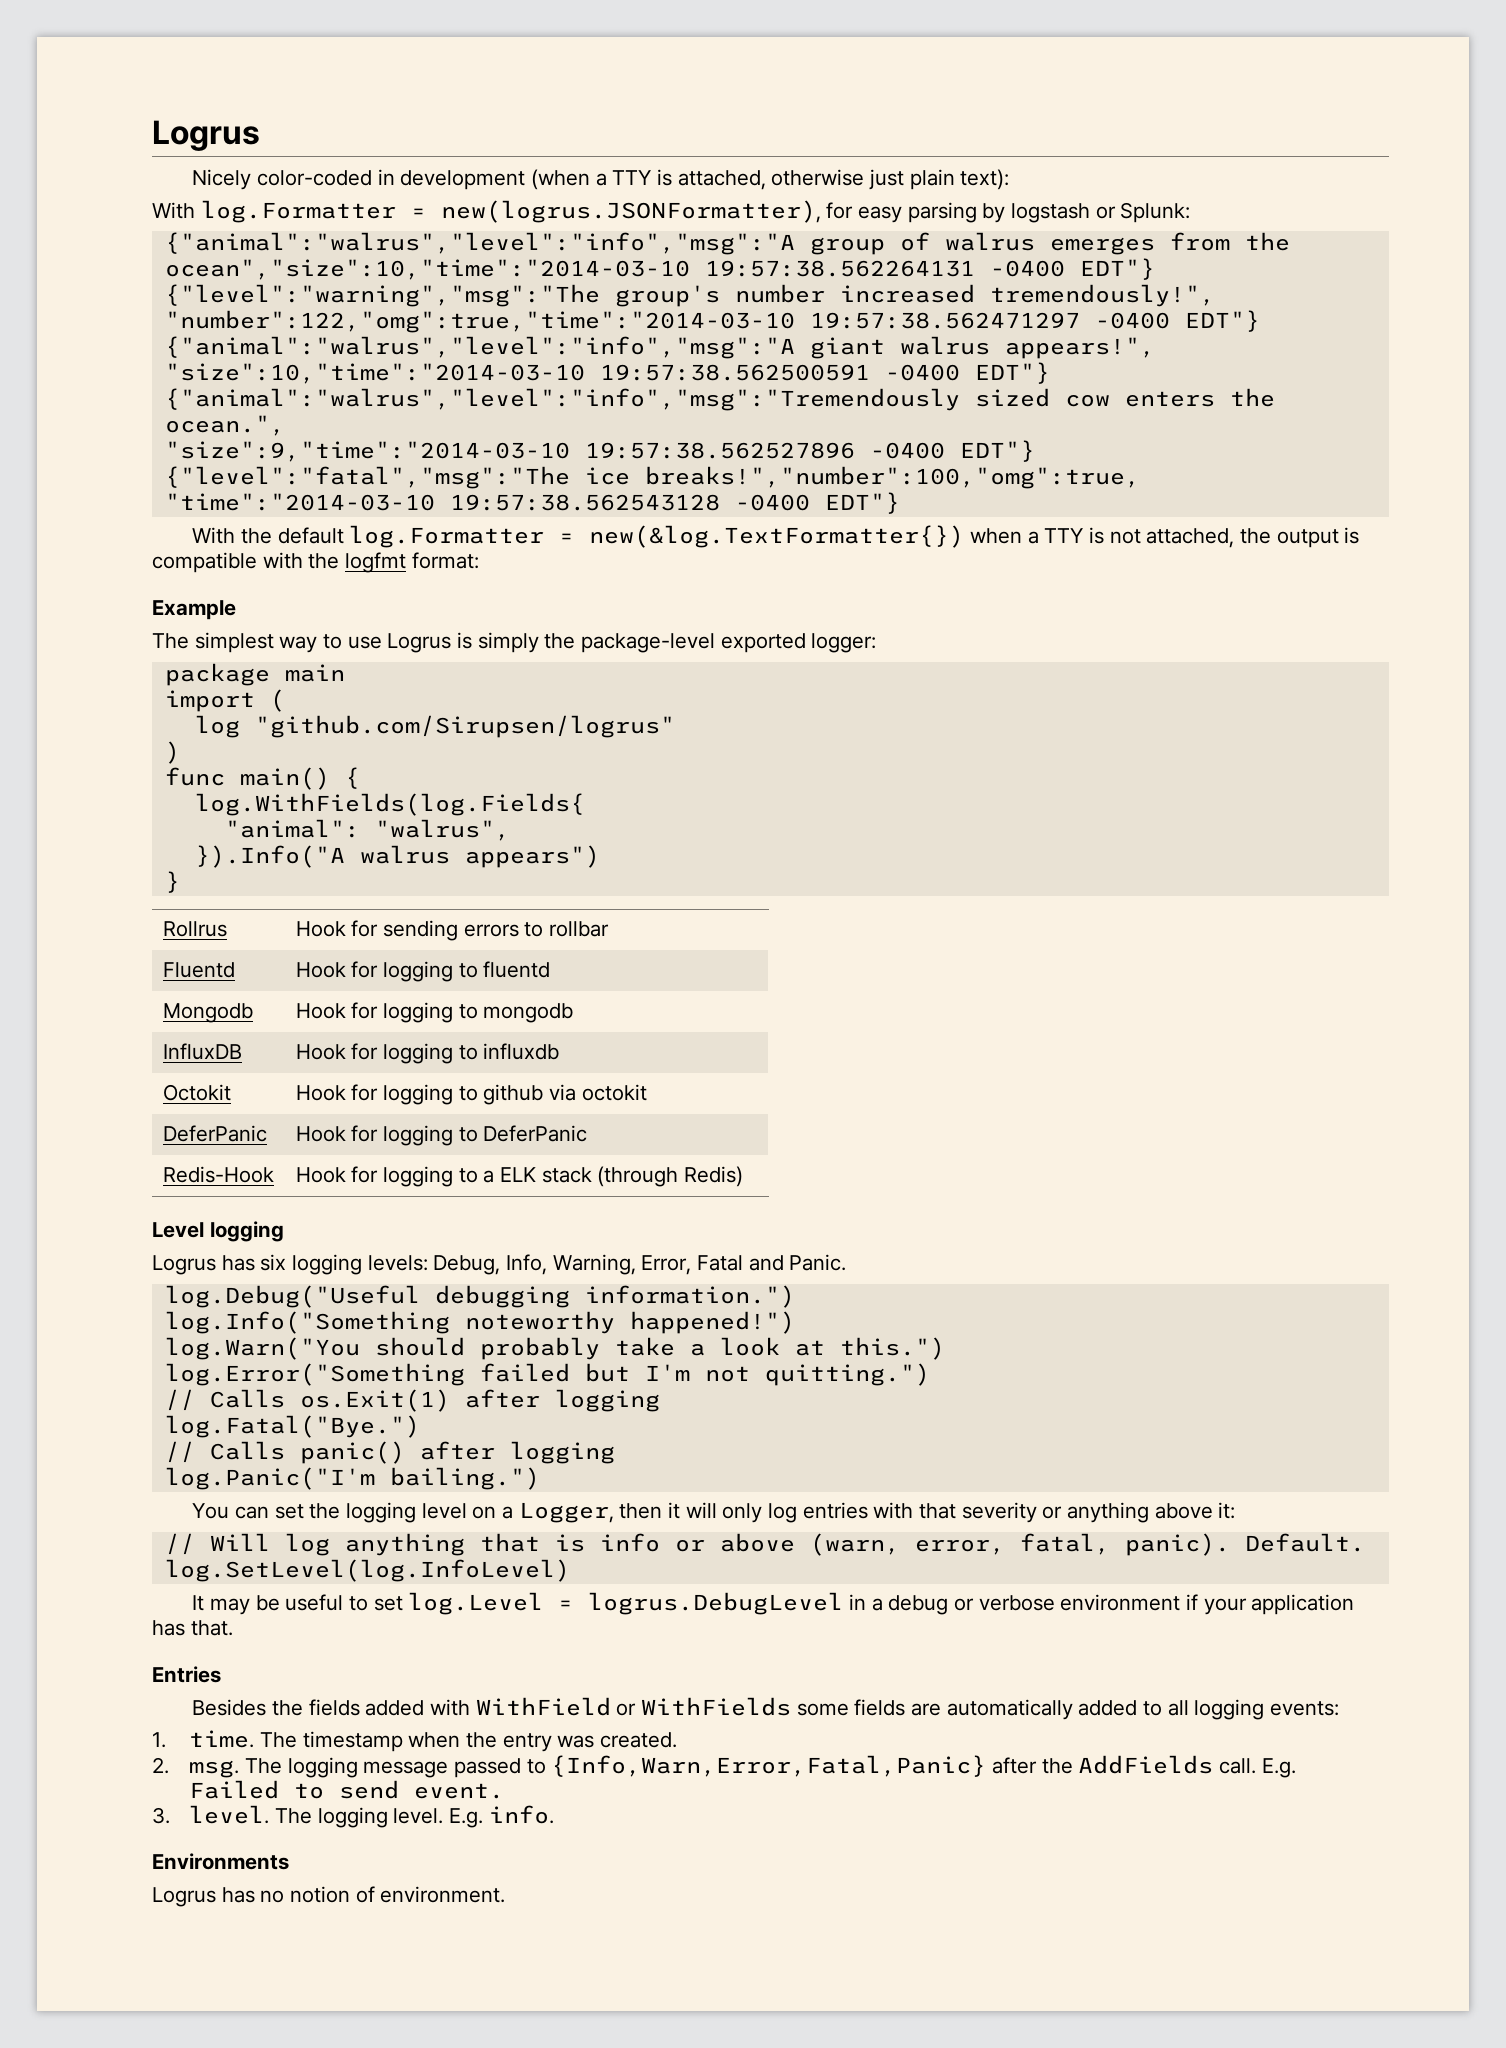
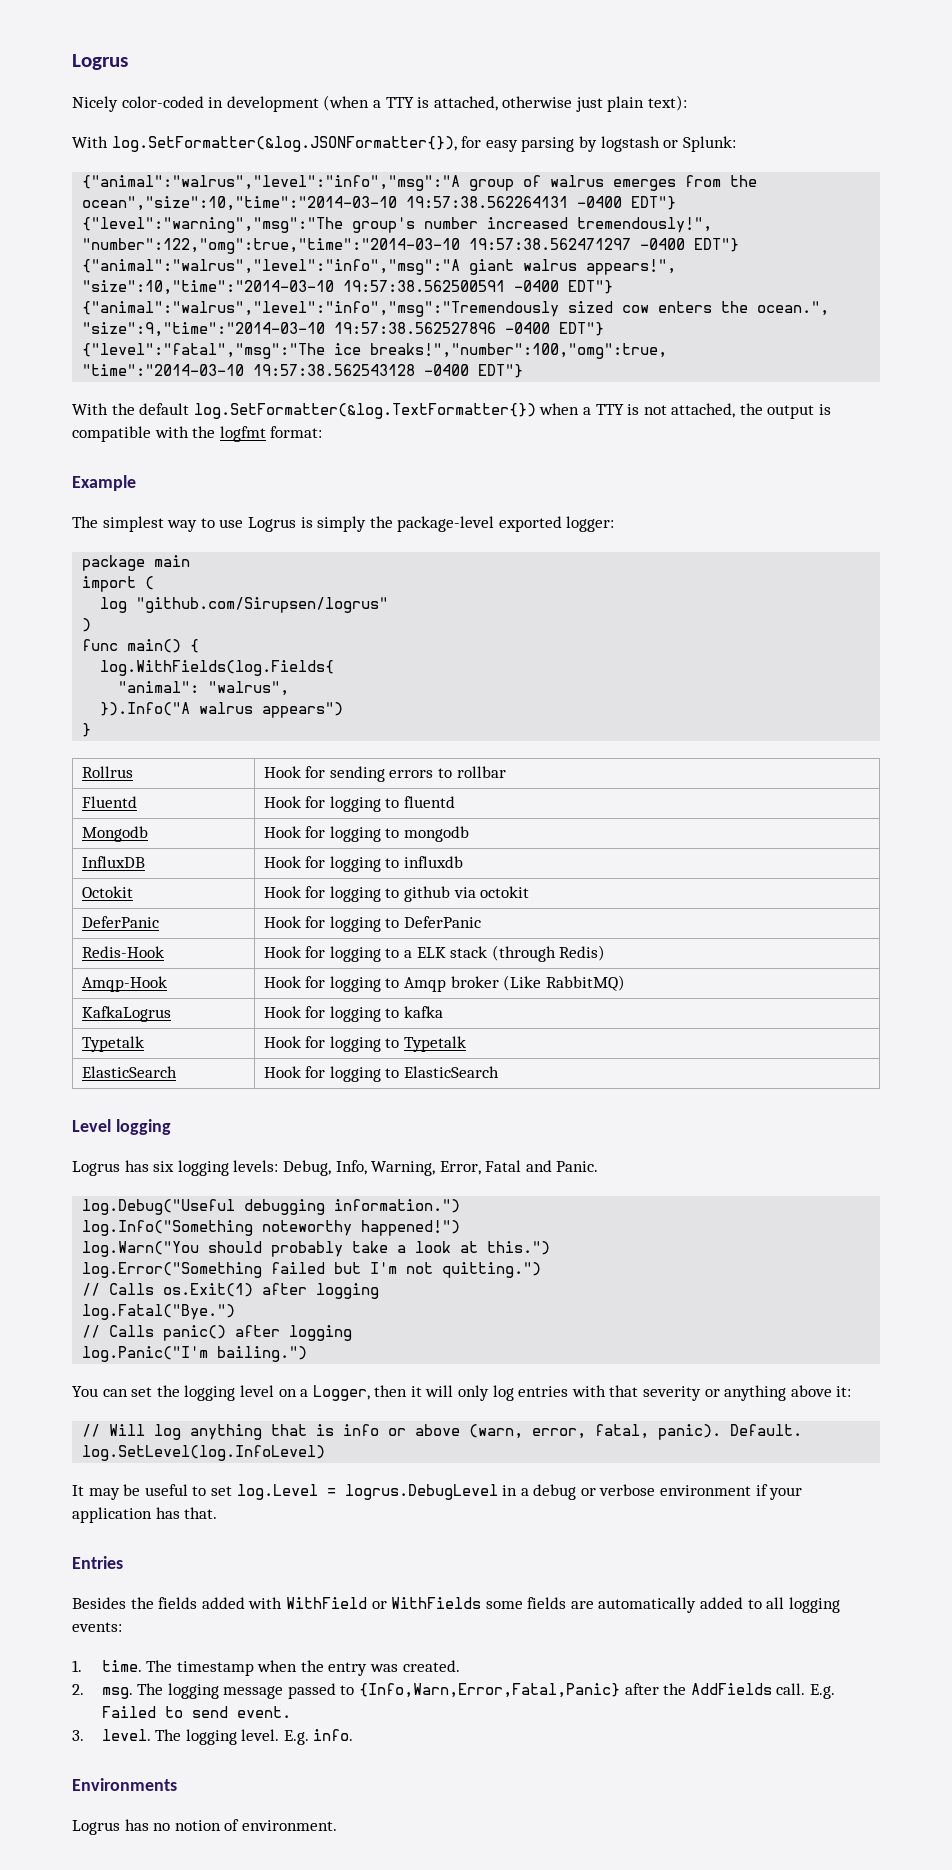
[200,200,821,223] log.Formatter = new(logrus.JSONFormatter), -> [111,136,457,152] log.SetFormatter(&log.JSONFormatter{}),
[349,525,965,548] log.Formatter = new(&log.TextFormatter{}) -> [193,403,536,419] log.SetFormatter(&log.TextFormatter{})
(744, 1176) none -> [81,976,167,992] [263,975,625,992] [81,1006,171,1022] [263,1006,443,1022] [81,1036,144,1052] [263,1036,466,1052] [81,1066,177,1078] [263,1066,499,1082] // Amqp-Hook | Hook for logging to Amqp broker (Like RabbitMQ) // KafkaLogrus | Hook for logging to kafka // Typetalk | Hook for logging to Typetalk // ElasticSearch | Hook for logging to ElasticSearch

